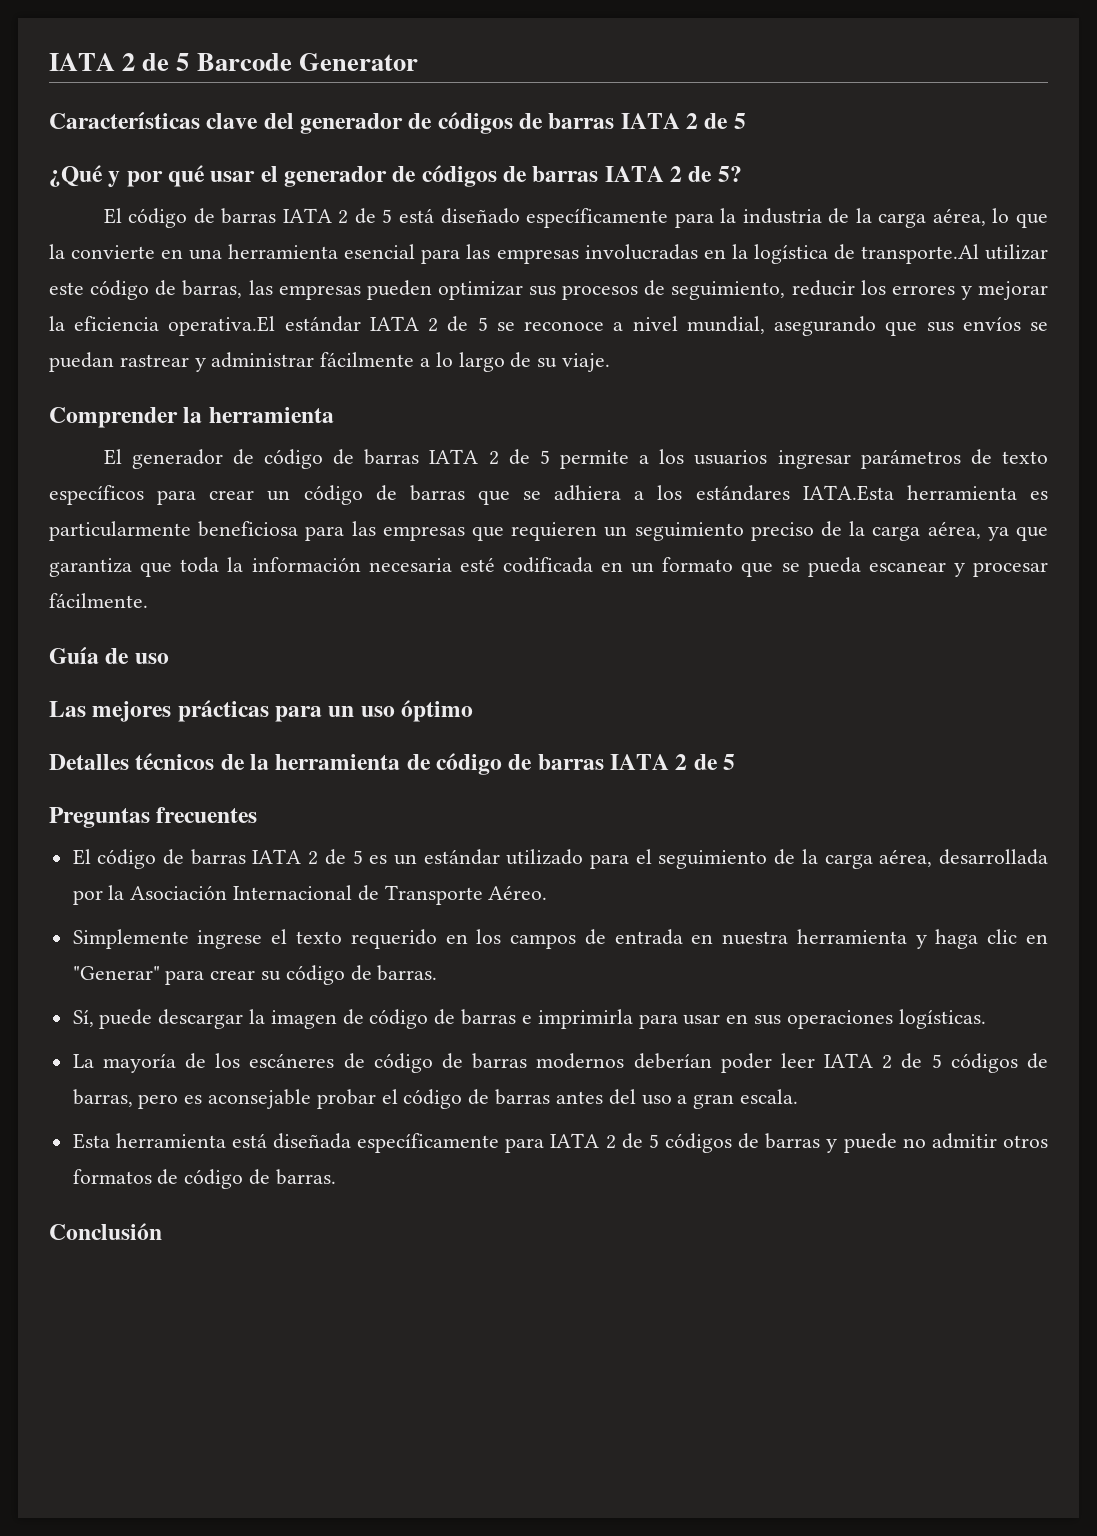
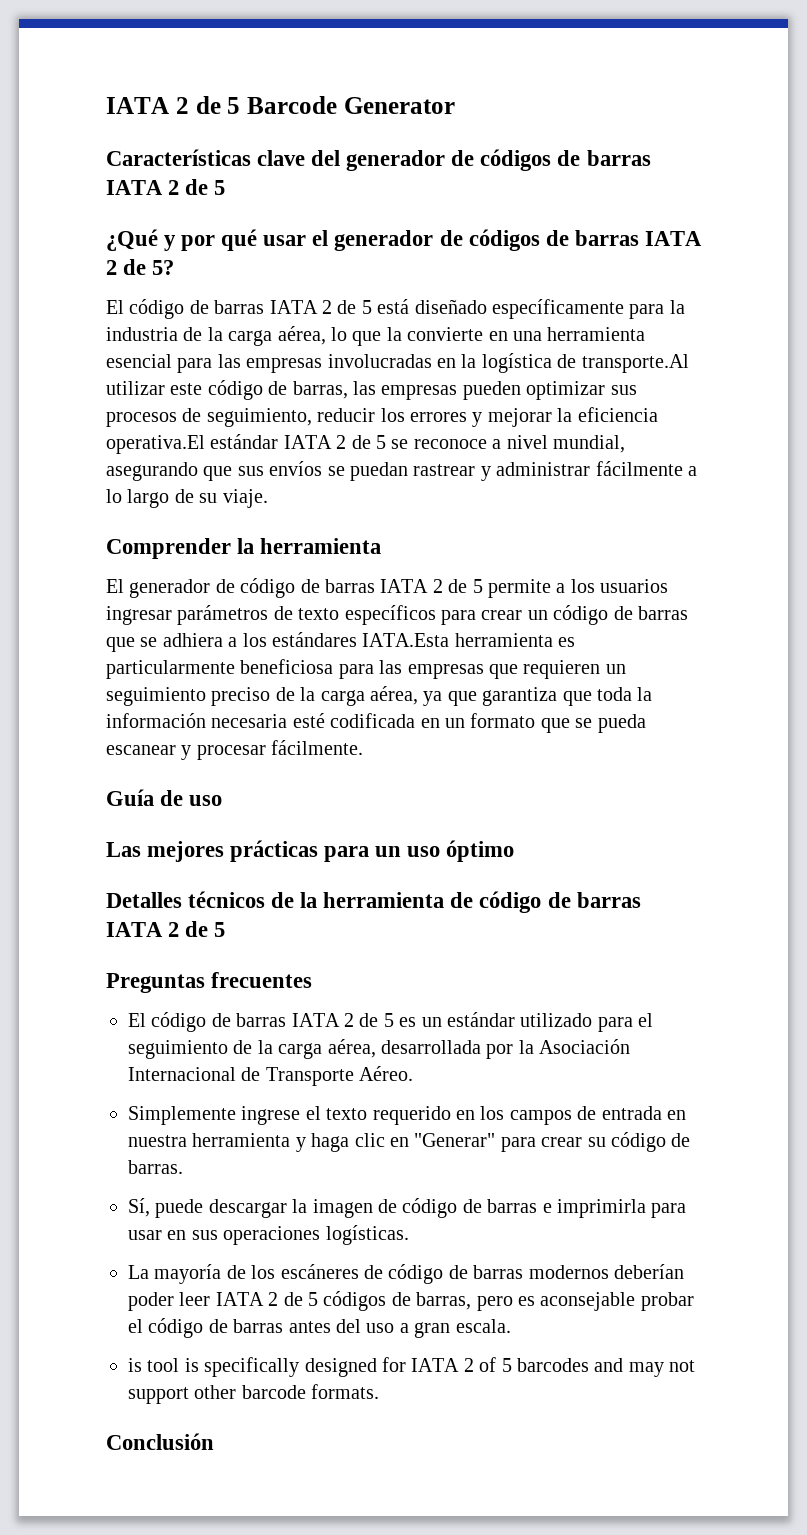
[72,1133,1048,1153] [72,1169,336,1189] Esta herramienta está diseñada específicamente para IATA 2 de 5 códigos de barras y puede no admitir otros formatos de código de barras. -> [128,1357,696,1377] [128,1384,380,1404] is tool is specifically designed for IATA 2 of 5 barcodes and may not support other barcode formats.

